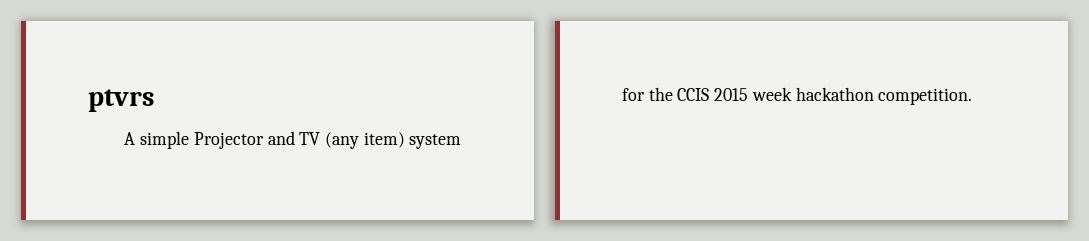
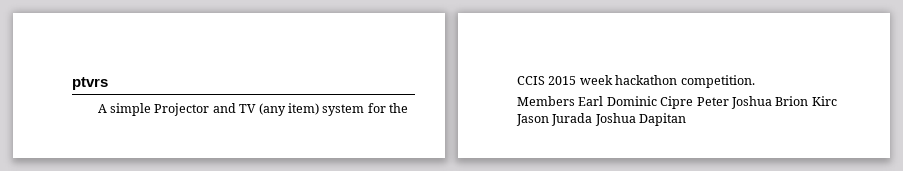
(973, 96) none -> [517,96,837,109] [516,113,687,126] // Members Earl Dominic Cipre Peter Joshua Brion Kirc Jason Jurada Joshua Dapitan

